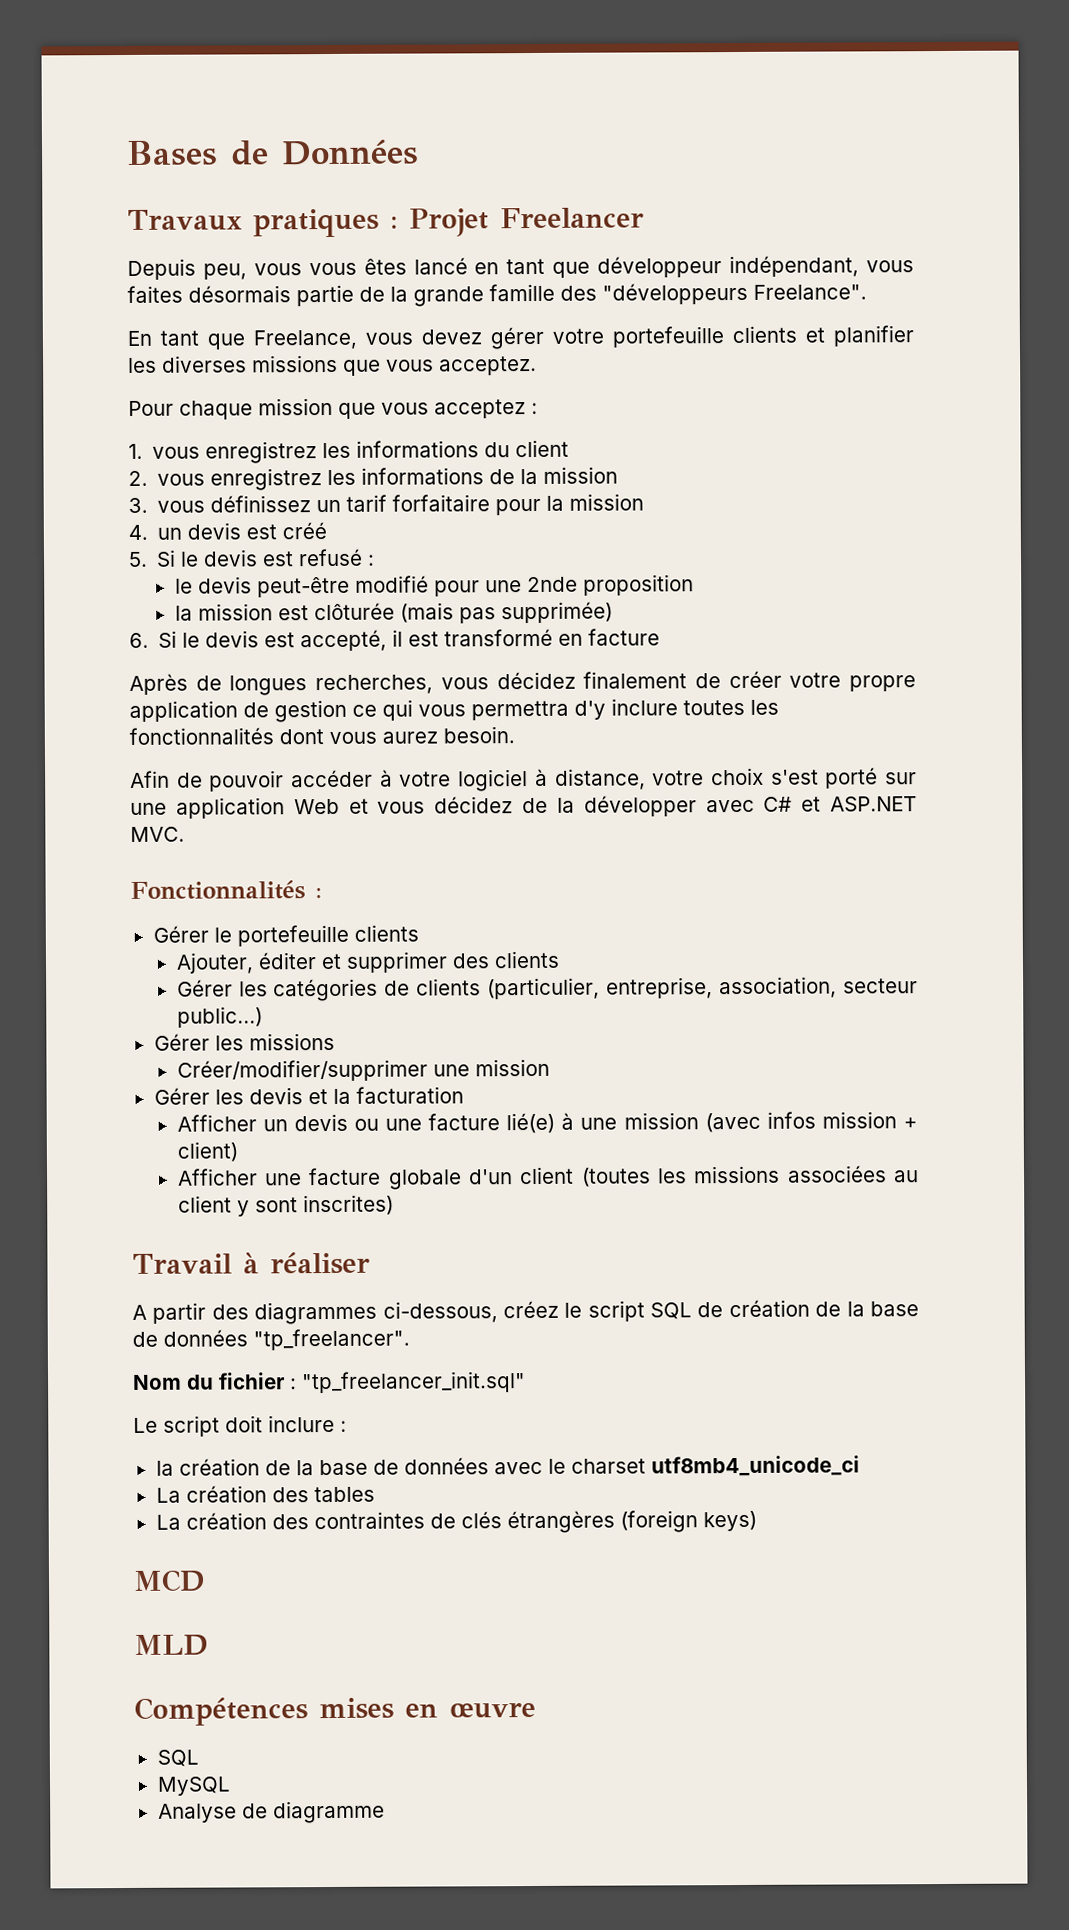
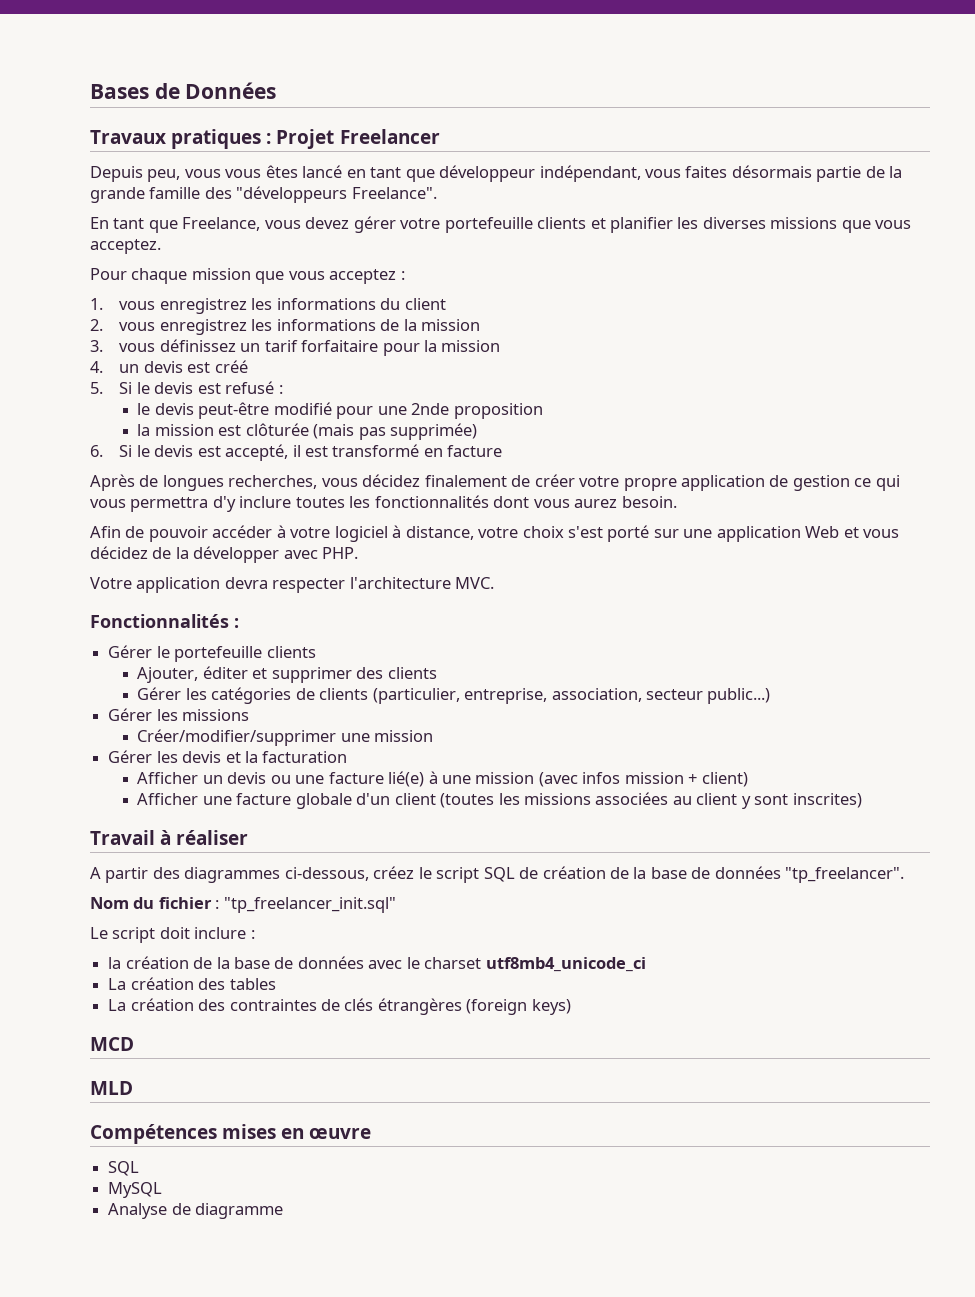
[763,796,918,812] C# et ASP.NET -> [322,547,359,559] [90,577,451,593] PHP. // Votre application devra respecter l'architecture

